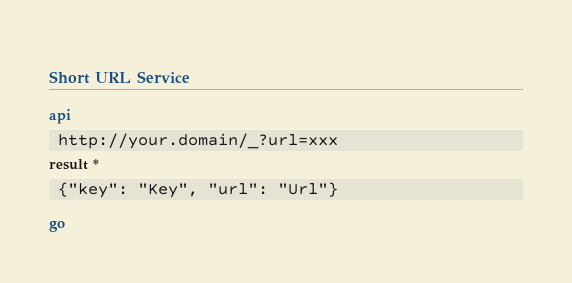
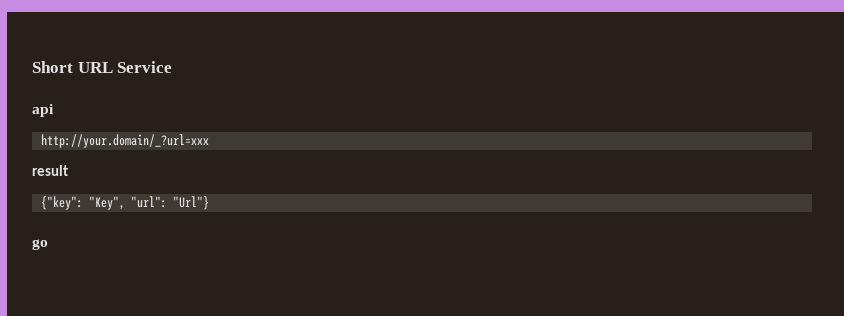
[93,159,99,169] * -> (68, 170) none

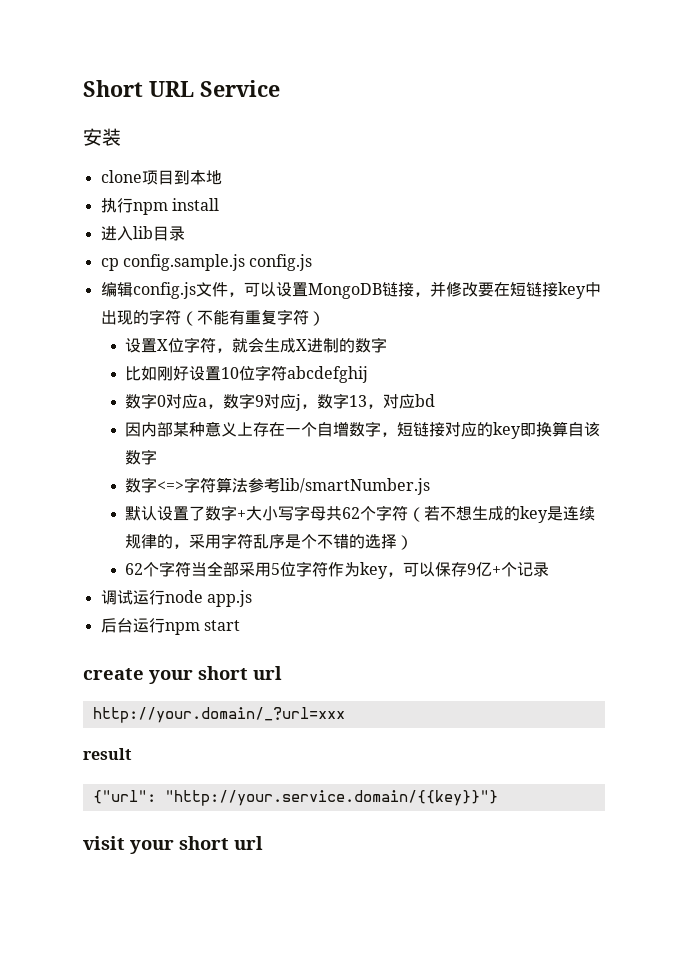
[32,104,54,117] [40,134,209,148] [32,165,68,176] [40,196,209,210] [32,239,48,250] api // http://your.domain/_?url=xxx // result // {"key": "Key", "url": "Url"} // go -> [83,128,121,146] [100,170,222,185] [100,198,219,215] [100,226,185,241] [100,254,313,271] [100,281,601,299] [100,309,325,326] [125,337,388,353] [125,365,369,383] [125,393,436,411] [125,421,601,439] [125,449,158,465] [125,477,431,495] [125,505,596,523] [125,533,414,550] [125,561,550,579] [100,590,252,607] [100,618,240,635] [83,666,282,684] [92,707,345,723] [83,748,132,760] [92,790,498,806] [83,836,263,854] 安装 // clone项目到本地 // 执行npm install // 进入lib目录 // cp config.sample.js config.js // 编辑config.js文件，可以设置MongoDB链接，并修改要在短链接key中出现的字符（不能有重复字符） // 设置X位字符，就会生成X进制的数字 // 比如刚好设置10位字符abcdefghij // 数字0对应a，数字9对应j，数字13，对应bd // 因内部某种意义上存在一个自增数字，短链接对应的key即换算自该数字 // 数字<=>字符算法参考lib/smartNumber.js // 默认设置了数字+大小写字母共62个字符（若不想生成的key是连续规律的，采用字符乱序是个不错的选择） // 62个字符当全部采用5位字符作为key，可以保存9亿+个记录 // 调试运行node app.js // 后台运行npm start // create your short url // http://your.domain/_?url=xxx // result // {"url": "http://your.service.domain/{{key}}"} // visit your short url

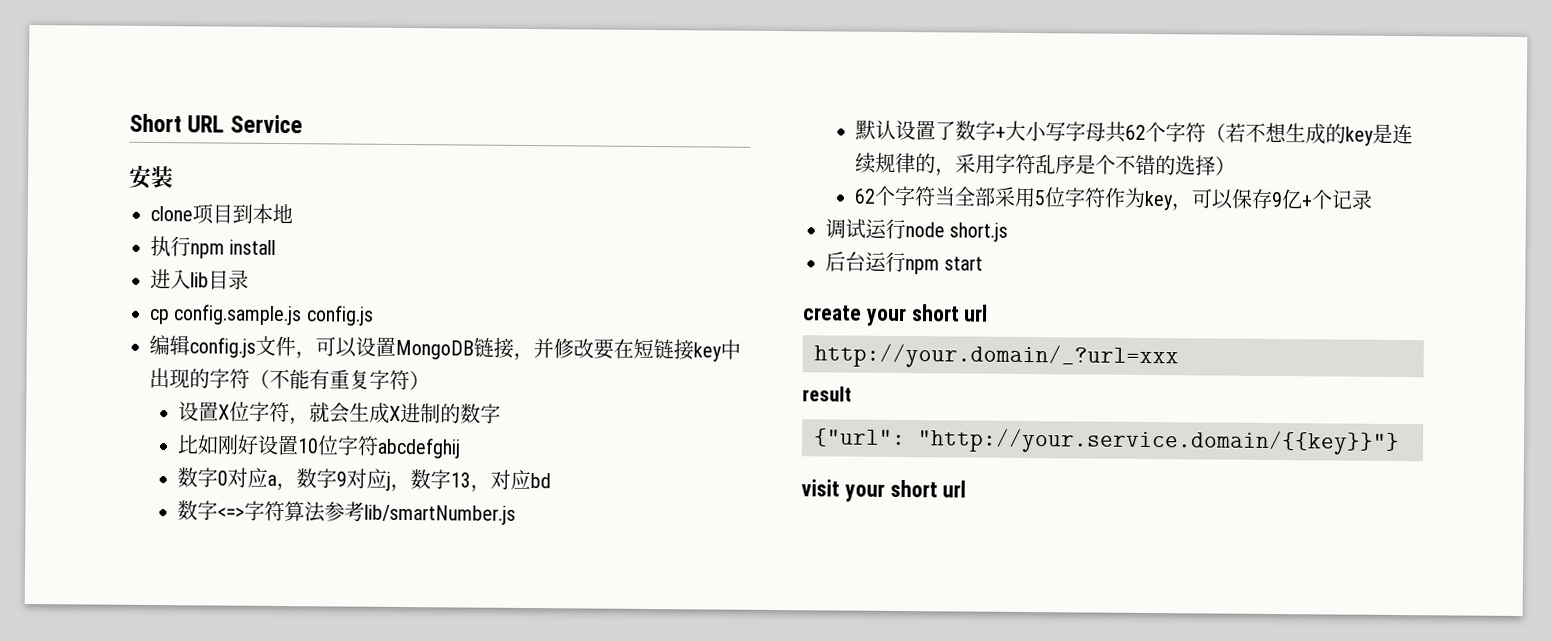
[125,421,601,439] [125,449,158,465] // 因内部某种意义上存在一个自增数字，短链接对应的key即换算自该数字 -> (551, 481) none
[206,590,252,607] app.js -> [949,222,1009,242] short.js

